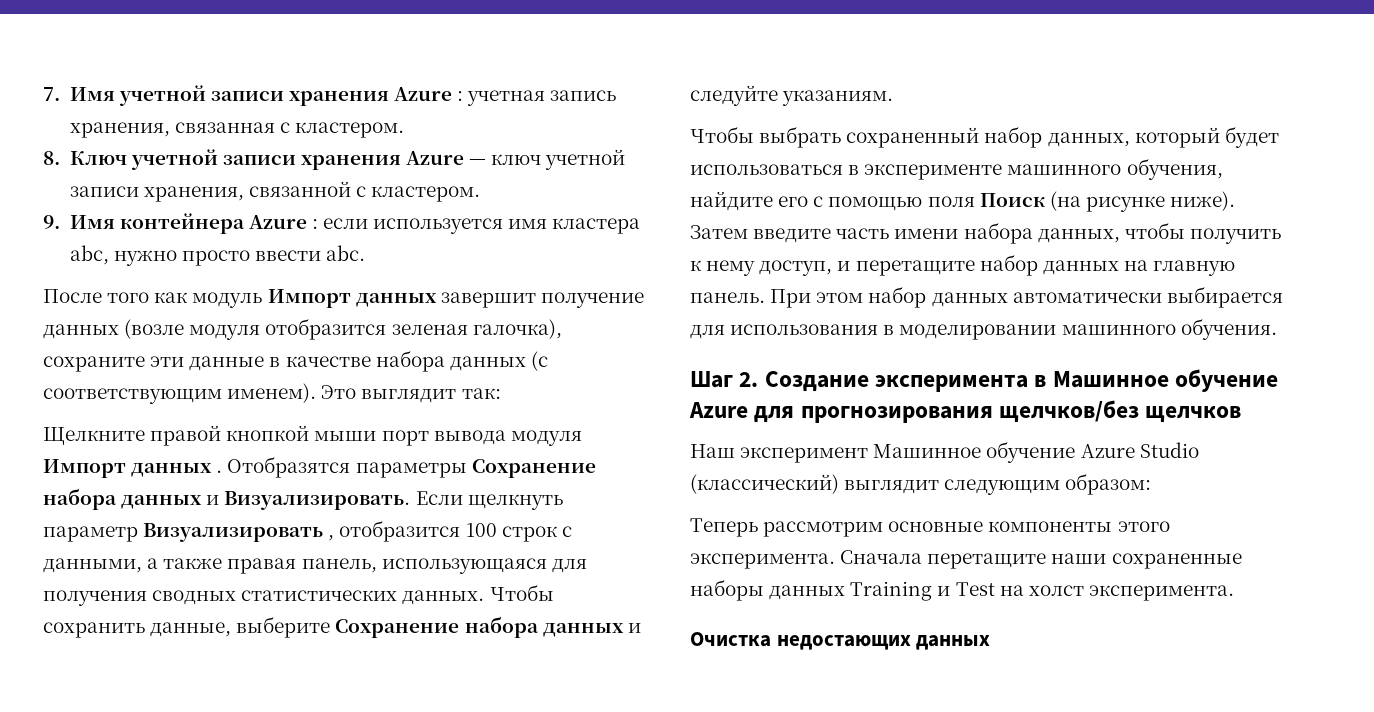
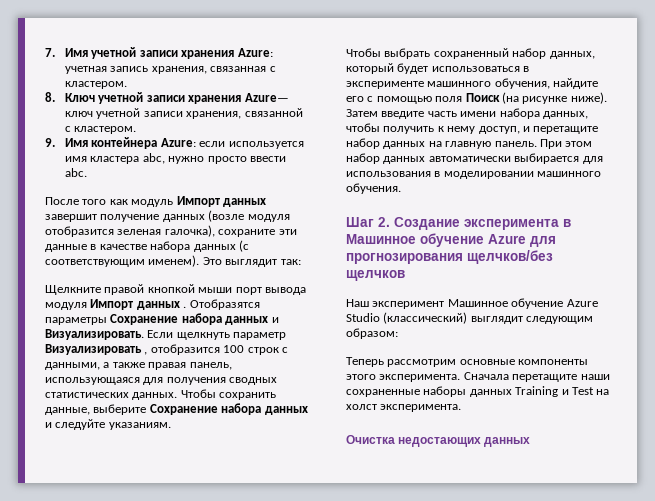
[394,87,464,101] Azure : -> [237,48,273,57] Azure:
[406,151,487,165] Azure — -> [244,93,289,102] Azure—
[248,215,318,229] Azure : -> [160,138,196,147] Azure:

